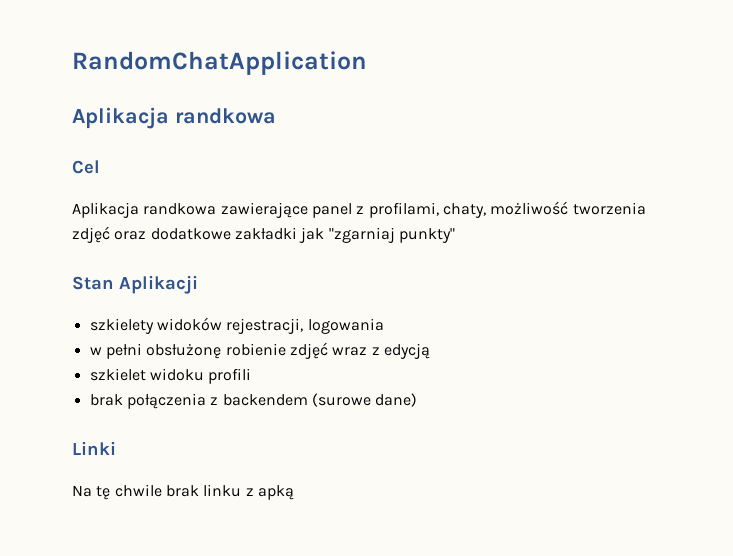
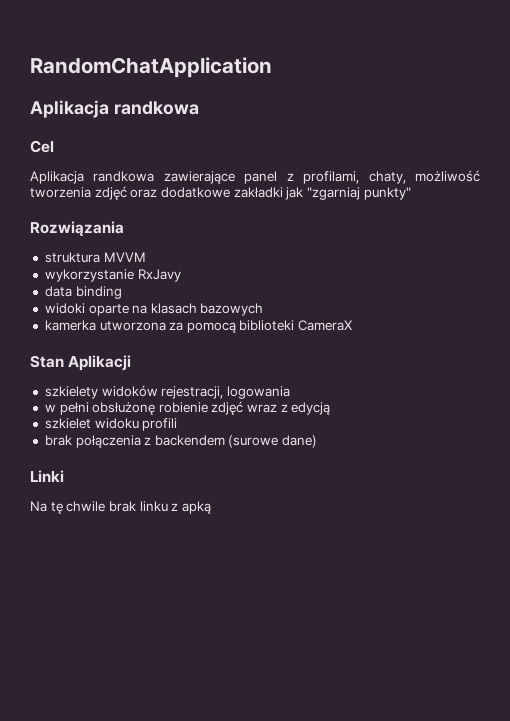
(455, 235) none -> [30,221,124,237] [44,252,146,263] [44,269,181,282] [44,286,122,299] [44,303,264,316] [44,320,353,333] // Rozwiązania // struktura MVVM // wykorzystanie RxJavy // data binding // widoki oparte na klasach bazowych // kamerka utworzona za pomocą biblioteki CameraX

